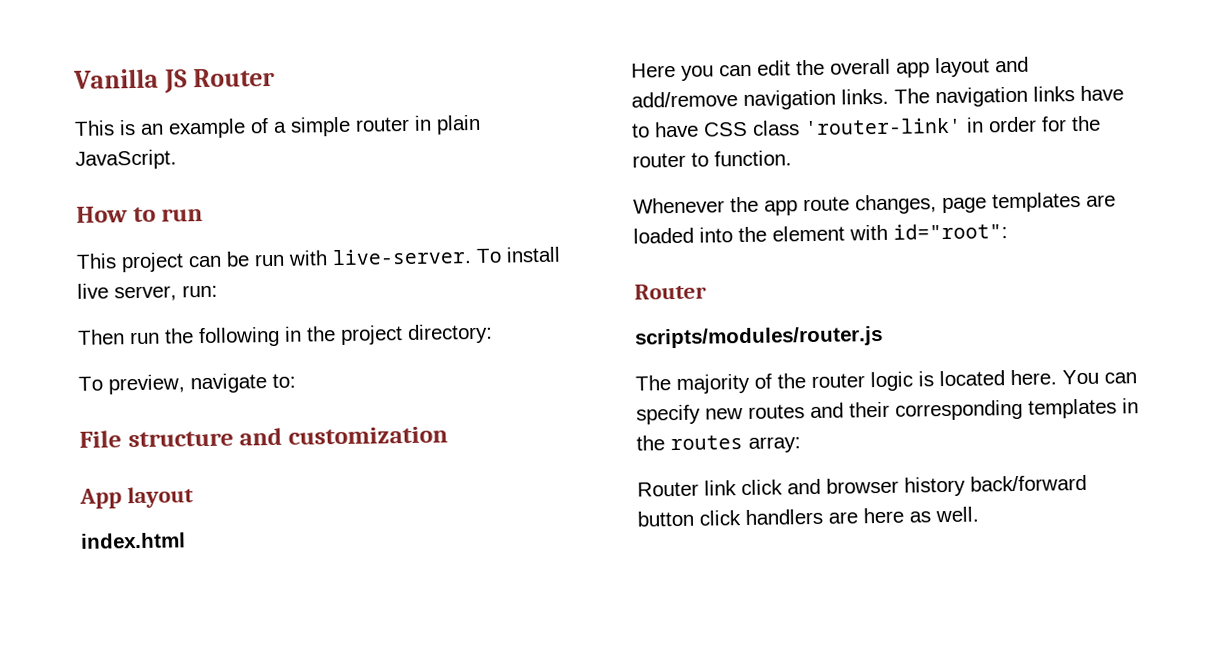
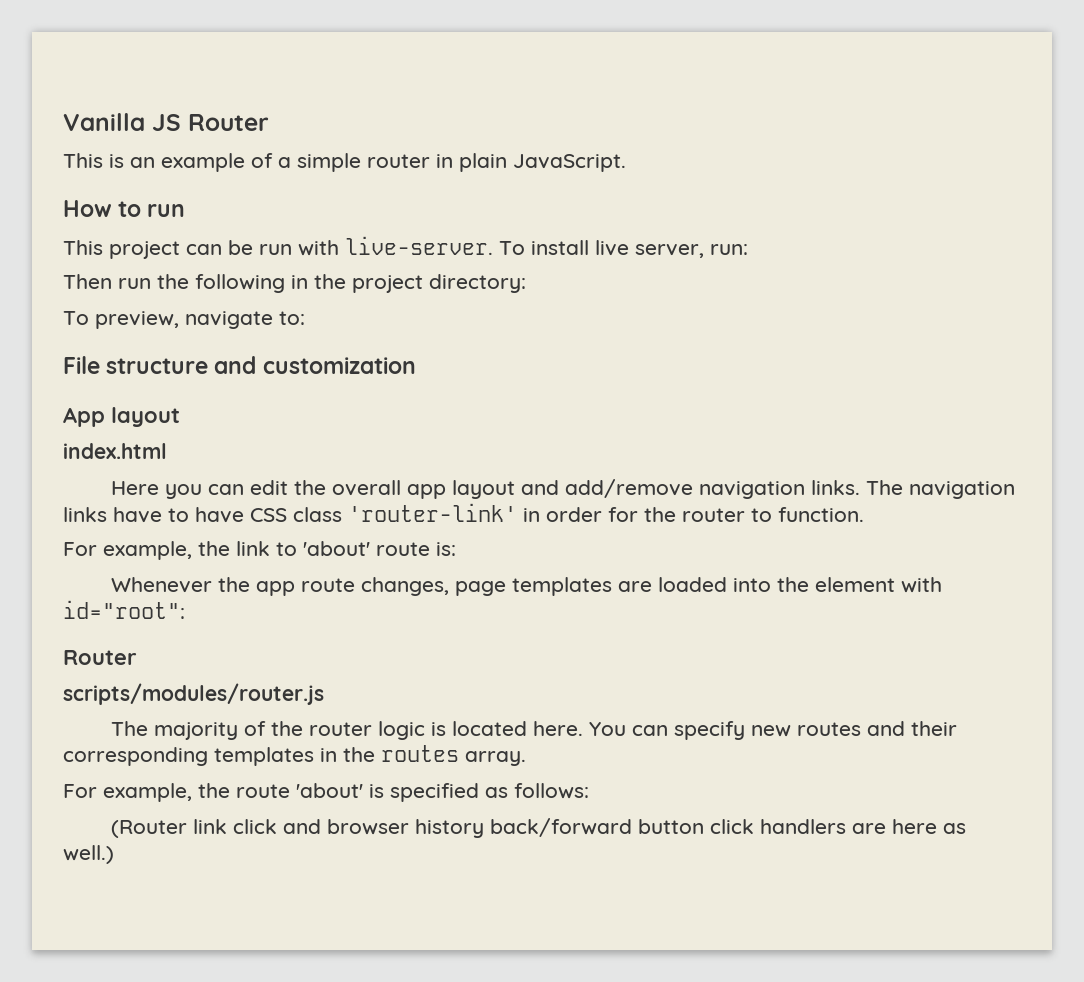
(792, 158) none -> [63,541,456,560] // For example, the link to 'about' route is:
[748,436,801,453] [637,481,699,497] array: // Router -> [465,751,526,766] [63,783,589,802] [110,820,187,838] array. // For example, the route 'about' is specified as follows: // (Router
[935,506,979,523] well. -> [63,845,114,864] well.)

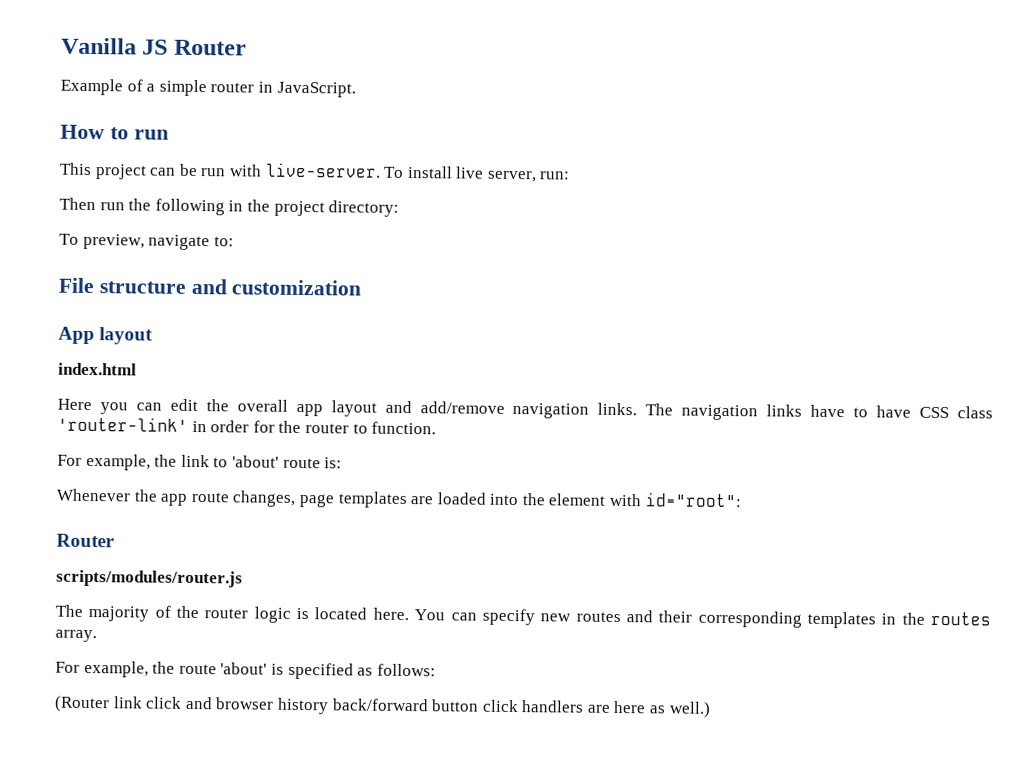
[63,153,245,172] This is an example -> [60,78,123,96] Example
[459,153,507,172] plain -> (273, 87) none

